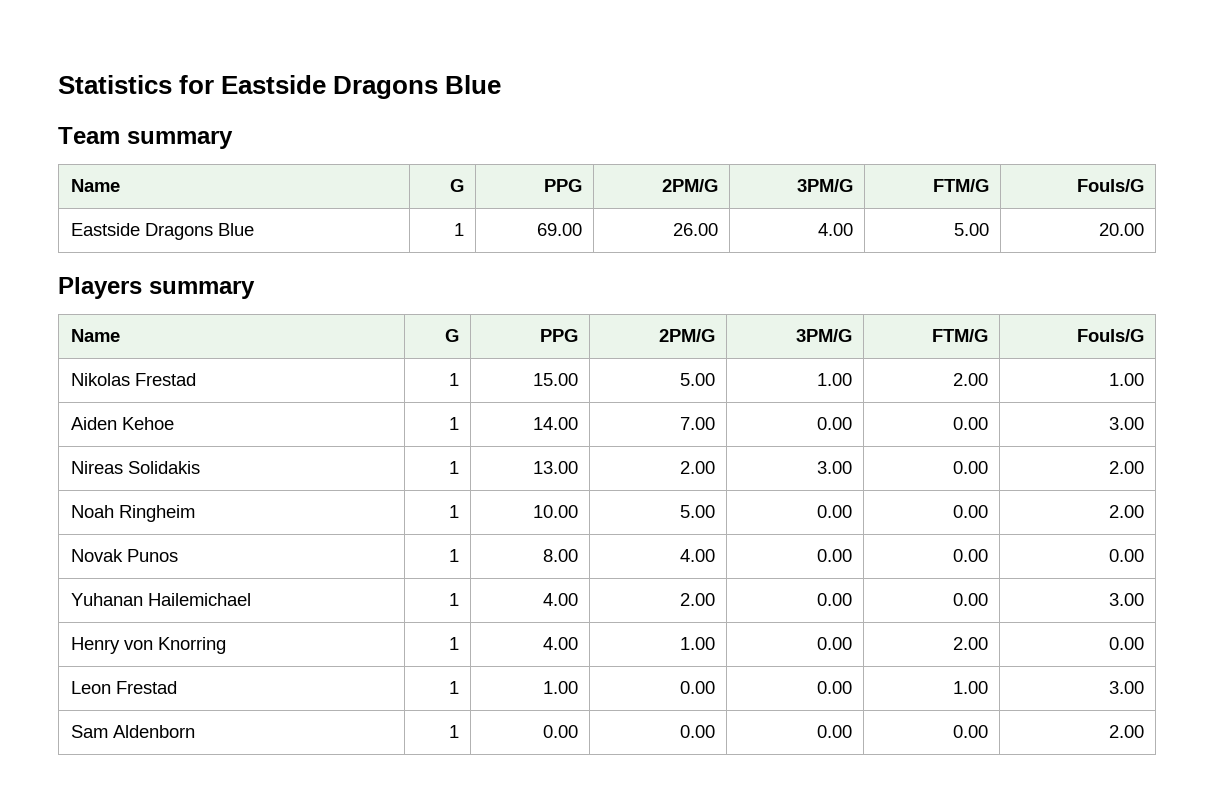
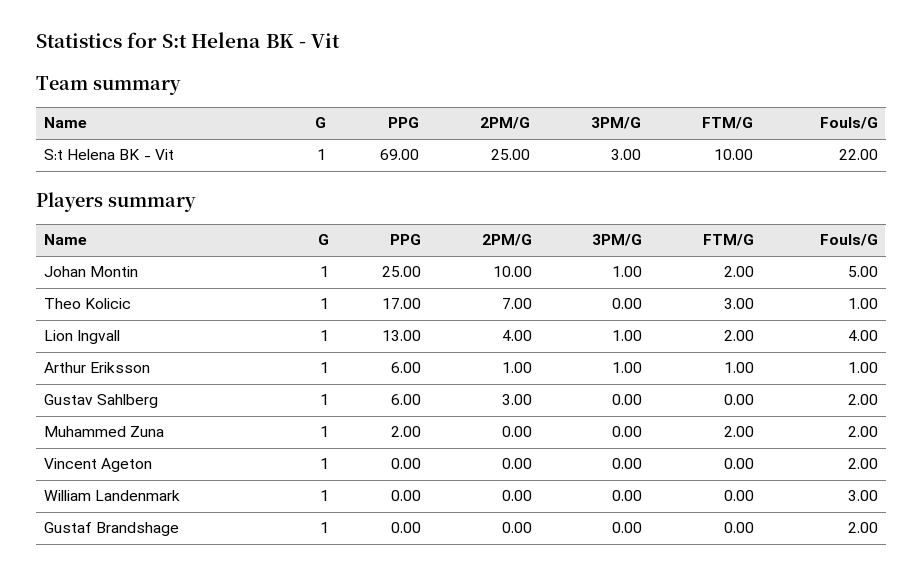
[221,75,502,99] Eastside Dragons Blue -> [162,32,340,48] S:t Helena BK - Vit
[70,223,254,240] [453,223,464,236] [536,223,582,236] [672,223,718,236] [817,223,853,236] [953,223,989,236] [1098,223,1144,236] Eastside Dragons Blue | 1 | 69.00 | 26.00 | 4.00 | 5.00 | 20.00 -> [43,149,174,160] [317,149,327,160] [380,149,420,160] [491,149,531,160] [611,149,642,160] [714,149,754,160] [839,149,879,160] S:t Helena BK - Vit | 1 | 69.00 | 25.00 | 3.00 | 10.00 | 22.00
[70,373,196,386] [448,373,459,386] [532,373,578,386] [679,373,715,386] [816,373,852,386] [952,373,988,386] [1108,373,1144,386] [70,417,174,430] [448,417,459,430] [532,417,578,430] Nikolas Frestad | 1 | 15.00 | 5.00 | 1.00 | 2.00 | 1.00 // Aiden Kehoe | 1 | 14.00 -> [43,266,139,277] [320,266,330,277] [382,266,422,277] [493,266,533,277] [612,266,643,277] [724,266,755,277] [848,266,879,277] [43,298,132,309] [320,298,330,309] [382,298,422,309] Johan Montin | 1 | 25.00 | 10.00 | 1.00 | 2.00 | 5.00 // Theo Kolicic | 1 | 17.00
[952,417,988,430] [1108,417,1144,430] [70,461,200,474] 0.00 | 3.00 // Nireas Solidakis -> [724,298,755,309] [848,298,879,309] [43,330,121,344] 3.00 | 1.00 // Lion Ingvall
[679,461,715,474] [816,461,852,474] [952,461,988,474] [1108,461,1144,474] [70,505,195,522] [448,505,459,518] [532,505,578,518] [679,505,715,518] [816,505,852,518] [952,505,988,518] [1108,505,1144,518] [70,549,178,562] [448,549,459,562] [542,549,578,562] [679,549,715,562] [816,549,852,562] [952,549,988,562] [1108,549,1144,562] [70,593,251,606] [448,593,459,606] [542,593,578,606] [679,593,715,606] [816,593,852,606] [952,593,988,606] [1108,593,1144,606] [70,637,226,654] [448,637,459,650] [542,637,578,650] [679,637,715,650] [816,637,852,650] [952,637,988,650] [1108,637,1144,650] [70,681,177,694] [448,681,459,694] [542,681,578,694] [679,681,715,694] [816,681,852,694] [952,681,988,694] [1108,681,1144,694] [70,725,195,738] [448,725,459,738] [542,725,578,738] [679,725,715,738] [816,725,852,738] [952,725,988,738] [1108,725,1144,738] | 2.00 | 3.00 | 0.00 | 2.00 // Noah Ringheim | 1 | 10.00 | 5.00 | 0.00 | 0.00 | 2.00 // Novak Punos | 1 | 8.00 | 4.00 | 0.00 | 0.00 | 0.00 // Yuhanan Hailemichael | 1 | 4.00 | 2.00 | 0.00 | 0.00 | 3.00 // Henry von Knorring | 1 | 4.00 | 1.00 | 0.00 | 2.00 | 0.00 // Leon Frestad | 1 | 1.00 | 0.00 | 0.00 | 1.00 | 3.00 // Sam Aldenborn | 1 | 0.00 | 0.00 | 0.00 | 0.00 | 2.00 -> [502,330,533,341] [612,330,643,341] [724,330,755,341] [848,330,879,341] [43,362,151,373] [320,362,330,373] [391,362,422,373] [502,362,533,373] [612,362,643,373] [724,362,755,373] [848,362,879,373] [43,394,159,408] [320,394,330,405] [391,394,422,405] [502,394,533,405] [612,394,643,405] [724,394,755,405] [848,394,879,405] [43,426,165,437] [320,426,330,437] [391,426,422,437] [502,426,533,437] [612,426,643,437] [724,426,755,437] [848,426,879,437] [43,458,153,472] [320,458,330,469] [391,458,422,469] [502,458,533,469] [612,458,643,469] [724,458,755,469] [848,458,879,469] [43,490,181,501] [320,490,330,501] [391,490,422,501] [502,490,533,501] [612,490,643,501] [724,490,755,501] [848,490,879,501] [43,522,180,536] [320,522,330,533] [391,522,422,533] [502,522,533,533] [612,522,643,533] [724,522,755,533] [848,522,879,533] | 4.00 | 1.00 | 2.00 | 4.00 // Arthur Eriksson | 1 | 6.00 | 1.00 | 1.00 | 1.00 | 1.00 // Gustav Sahlberg | 1 | 6.00 | 3.00 | 0.00 | 0.00 | 2.00 // Muhammed Zuna | 1 | 2.00 | 0.00 | 0.00 | 2.00 | 2.00 // Vincent Ageton | 1 | 0.00 | 0.00 | 0.00 | 0.00 | 2.00 // William Landenmark | 1 | 0.00 | 0.00 | 0.00 | 0.00 | 3.00 // Gustaf Brandshage | 1 | 0.00 | 0.00 | 0.00 | 0.00 | 2.00

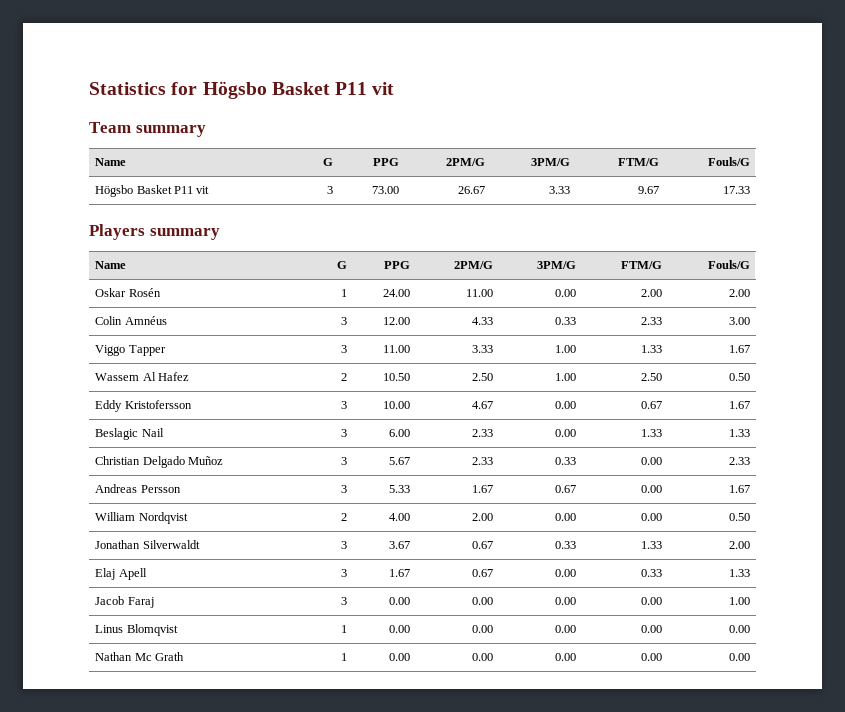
[162,32,340,48] S:t Helena BK - Vit -> [202,81,395,99] Högsbo Basket P11 vit
[43,149,174,160] [317,149,327,160] [380,149,420,160] [491,149,531,160] [611,149,642,160] [714,149,754,160] [839,149,879,160] S:t Helena BK - Vit | 1 | 69.00 | 25.00 | 3.00 | 10.00 | 22.00 -> [95,185,210,197] [326,186,333,194] [371,186,399,194] [457,186,485,194] [548,186,570,194] [637,186,659,194] [722,186,750,194] Högsbo Basket P11 vit | 3 | 73.00 | 26.67 | 3.33 | 9.67 | 17.33
[43,266,139,277] [320,266,330,277] [382,266,422,277] [493,266,533,277] [612,266,643,277] [724,266,755,277] [848,266,879,277] [43,298,132,309] [320,298,330,309] [382,298,422,309] [502,298,533,309] [612,298,643,309] [724,298,755,309] [848,298,879,309] [43,330,121,344] [320,330,330,341] [382,330,422,341] [502,330,533,341] [612,330,643,341] [724,330,755,341] [848,330,879,341] [43,362,151,373] [320,362,330,373] [391,362,422,373] [502,362,533,373] [612,362,643,373] [724,362,755,373] [848,362,879,373] [43,394,159,408] [320,394,330,405] [391,394,422,405] [502,394,533,405] [612,394,643,405] [724,394,755,405] [848,394,879,405] [43,426,165,437] [320,426,330,437] [391,426,422,437] [502,426,533,437] [612,426,643,437] [724,426,755,437] [848,426,879,437] [43,458,153,472] [320,458,330,469] [391,458,422,469] [502,458,533,469] [612,458,643,469] [724,458,755,469] [848,458,879,469] [43,490,181,501] [320,490,330,501] [391,490,422,501] [502,490,533,501] [612,490,643,501] [724,490,755,501] [848,490,879,501] [43,522,180,536] [320,522,330,533] [391,522,422,533] [502,522,533,533] [612,522,643,533] [724,522,755,533] [848,522,879,533] Johan Montin | 1 | 25.00 | 10.00 | 1.00 | 2.00 | 5.00 // Theo Kolicic | 1 | 17.00 | 7.00 | 0.00 | 3.00 | 1.00 // Lion Ingvall | 1 | 13.00 | 4.00 | 1.00 | 2.00 | 4.00 // Arthur Eriksson | 1 | 6.00 | 1.00 | 1.00 | 1.00 | 1.00 // Gustav Sahlberg | 1 | 6.00 | 3.00 | 0.00 | 0.00 | 2.00 // Muhammed Zuna | 1 | 2.00 | 0.00 | 0.00 | 2.00 | 2.00 // Vincent Ageton | 1 | 0.00 | 0.00 | 0.00 | 0.00 | 2.00 // William Landenmark | 1 | 0.00 | 0.00 | 0.00 | 0.00 | 3.00 // Gustaf Brandshage | 1 | 0.00 | 0.00 | 0.00 | 0.00 | 2.00 -> [95,288,161,297] [340,289,347,297] [382,289,410,297] [465,289,493,297] [554,289,576,297] [640,289,662,297] [728,289,750,297] [95,316,167,325] [340,317,347,325] [382,317,410,325] [471,317,493,325] [554,317,576,325] [640,317,662,325] [728,317,750,325] [95,345,166,356] [340,345,347,353] [382,345,410,353] [471,345,493,353] [554,345,576,353] [640,345,662,353] [728,345,750,353] [95,372,189,381] [340,373,347,381] [382,373,410,381] [471,373,493,381] [554,373,576,381] [640,373,662,381] [728,373,750,381] [95,400,192,412] [340,401,347,409] [382,401,410,409] [471,401,493,409] [554,401,576,409] [640,401,662,409] [728,401,750,409] [95,428,164,440] [340,429,347,437] [388,429,410,437] [471,429,493,437] [554,429,576,437] [640,429,662,437] [728,429,750,437] [95,456,223,468] [340,457,347,465] [388,457,410,465] [471,457,493,465] [554,457,576,465] [640,457,662,465] [728,457,750,465] [95,484,181,493] [340,485,347,493] [388,485,410,493] [471,485,493,493] [554,485,576,493] [640,485,662,493] [728,485,750,493] [95,512,188,524] [340,513,347,521] [388,513,410,521] [471,513,493,521] [554,513,576,521] [640,513,662,521] [728,513,750,521] [95,540,200,549] [340,541,347,549] [388,541,410,549] [471,541,493,549] [554,541,576,549] [640,541,662,549] [728,541,750,549] [95,568,147,580] [340,569,347,577] [388,569,410,577] [471,569,493,577] [554,569,576,577] [640,569,662,577] [728,569,750,577] [95,596,154,608] [340,597,347,605] [388,597,410,605] [471,597,493,605] [554,597,576,605] [640,597,662,605] [728,597,750,605] [95,624,178,636] [340,625,347,633] [388,625,410,633] [471,625,493,633] [554,625,576,633] [640,625,662,633] [728,625,750,633] [95,652,184,661] [340,653,347,661] [388,653,410,661] [471,653,493,661] [554,653,576,661] [640,653,662,661] [728,653,750,661] Oskar Rosén | 1 | 24.00 | 11.00 | 0.00 | 2.00 | 2.00 // Colin Amnéus | 3 | 12.00 | 4.33 | 0.33 | 2.33 | 3.00 // Viggo Tapper | 3 | 11.00 | 3.33 | 1.00 | 1.33 | 1.67 // Wassem Al Hafez | 2 | 10.50 | 2.50 | 1.00 | 2.50 | 0.50 // Eddy Kristofersson | 3 | 10.00 | 4.67 | 0.00 | 0.67 | 1.67 // Beslagic Nail | 3 | 6.00 | 2.33 | 0.00 | 1.33 | 1.33 // Christian Delgado Muñoz | 3 | 5.67 | 2.33 | 0.33 | 0.00 | 2.33 // Andreas Persson | 3 | 5.33 | 1.67 | 0.67 | 0.00 | 1.67 // William Nordqvist | 2 | 4.00 | 2.00 | 0.00 | 0.00 | 0.50 // Jonathan Silverwaldt | 3 | 3.67 | 0.67 | 0.33 | 1.33 | 2.00 // Elaj Apell | 3 | 1.67 | 0.67 | 0.00 | 0.33 | 1.33 // Jacob Faraj | 3 | 0.00 | 0.00 | 0.00 | 0.00 | 1.00 // Linus Blomqvist | 1 | 0.00 | 0.00 | 0.00 | 0.00 | 0.00 // Nathan Mc Grath | 1 | 0.00 | 0.00 | 0.00 | 0.00 | 0.00

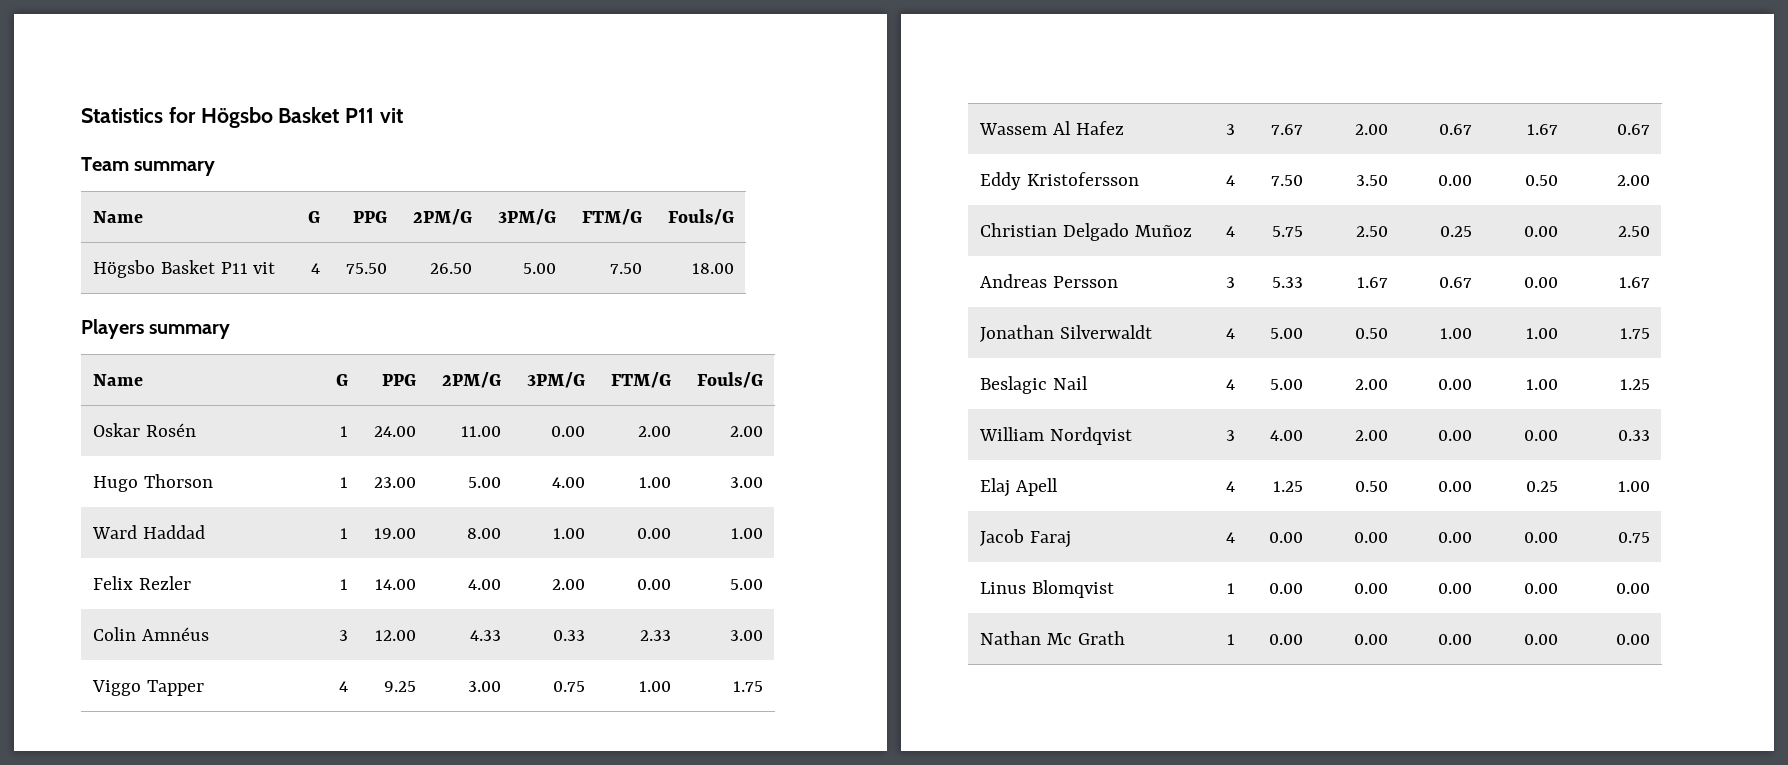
[326,186,333,194] [371,186,399,194] [457,186,485,194] [548,186,570,194] [637,186,659,194] [722,186,750,194] 3 | 73.00 | 26.67 | 3.33 | 9.67 | 17.33 -> [310,263,320,274] [345,263,387,274] [429,263,472,274] [522,263,556,274] [609,263,642,274] [691,263,734,274] 4 | 75.50 | 26.50 | 5.00 | 7.50 | 18.00
(750, 293) none -> [93,474,214,492] [339,477,348,488] [373,477,416,488] [467,477,501,488] [551,477,585,488] [638,477,671,488] [729,477,763,488] [92,525,206,539] [339,528,348,539] [373,528,416,539] [466,528,501,539] [552,528,585,539] [636,528,671,539] [730,528,763,539] [93,576,192,590] [339,579,348,590] [374,579,416,590] [467,579,501,590] [551,579,585,590] [636,579,671,590] [729,579,763,590] // Hugo Thorson | 1 | 23.00 | 5.00 | 4.00 | 1.00 | 3.00 // Ward Haddad | 1 | 19.00 | 8.00 | 1.00 | 0.00 | 1.00 // Felix Rezler | 1 | 14.00 | 4.00 | 2.00 | 0.00 | 5.00
[340,345,347,353] [382,345,410,353] [471,345,493,353] [554,345,576,353] [640,345,662,353] [728,345,750,353] 3 | 11.00 | 3.33 | 1.00 | 1.33 | 1.67 -> [338,681,348,692] [383,681,416,692] [467,681,501,692] [552,681,585,692] [638,681,671,692] [732,681,763,692] 4 | 9.25 | 3.00 | 0.75 | 1.00 | 1.75
[340,373,347,381] [382,373,410,381] [471,373,493,381] [554,373,576,381] [640,373,662,381] [728,373,750,381] [95,400,192,412] [340,401,347,409] [382,401,410,409] [471,401,493,409] [554,401,576,409] [640,401,662,409] [728,401,750,409] [95,428,164,440] [340,429,347,437] [388,429,410,437] [471,429,493,437] [554,429,576,437] [640,429,662,437] [728,429,750,437] 2 | 10.50 | 2.50 | 1.00 | 2.50 | 0.50 // Eddy Kristofersson | 3 | 10.00 | 4.67 | 0.00 | 0.67 | 1.67 // Beslagic Nail | 3 | 6.00 | 2.33 | 0.00 | 1.33 | 1.33 -> [1225,124,1235,135] [1270,124,1303,135] [1354,124,1388,135] [1438,124,1472,135] [1526,124,1558,135] [1616,124,1650,135] [980,172,1140,190] [1225,175,1235,186] [1270,175,1303,186] [1355,175,1388,186] [1437,175,1472,186] [1524,175,1558,186] [1616,175,1650,186] 3 | 7.67 | 2.00 | 0.67 | 1.67 | 0.67 // Eddy Kristofersson | 4 | 7.50 | 3.50 | 0.00 | 0.50 | 2.00
[340,457,347,465] [388,457,410,465] [471,457,493,465] [554,457,576,465] [640,457,662,465] [728,457,750,465] 3 | 5.67 | 2.33 | 0.33 | 0.00 | 2.33 -> [1225,226,1235,237] [1271,226,1303,237] [1355,226,1388,237] [1439,226,1472,237] [1523,226,1558,237] [1617,226,1650,237] 4 | 5.75 | 2.50 | 0.25 | 0.00 | 2.50
(750, 489) none -> [980,325,1153,342] [1225,328,1235,339] [1269,328,1303,339] [1354,328,1388,339] [1439,328,1472,339] [1525,328,1558,339] [1619,328,1650,339] [980,376,1089,394] [1225,379,1235,390] [1269,379,1303,390] [1354,379,1388,390] [1437,379,1472,390] [1525,379,1558,390] [1619,379,1650,390] // Jonathan Silverwaldt | 4 | 5.00 | 0.50 | 1.00 | 1.00 | 1.75 // Beslagic Nail | 4 | 5.00 | 2.00 | 0.00 | 1.00 | 1.25
[340,513,347,521] 2 -> [1225,430,1235,441] 3
[728,513,750,521] [95,540,200,549] [340,541,347,549] [388,541,410,549] [471,541,493,549] [554,541,576,549] [640,541,662,549] [728,541,750,549] | 0.50 // Jonathan Silverwaldt | 3 | 3.67 | 0.67 | 0.33 | 1.33 | 2.00 -> [1617,430,1650,441] | 0.33
[340,569,347,577] [388,569,410,577] [471,569,493,577] [554,569,576,577] [640,569,662,577] [728,569,750,577] 3 | 1.67 | 0.67 | 0.00 | 0.33 | 1.33 -> [1225,481,1235,492] [1272,481,1303,492] [1354,481,1388,492] [1437,481,1472,492] [1525,481,1558,492] [1617,481,1650,492] 4 | 1.25 | 0.50 | 0.00 | 0.25 | 1.00
[340,597,347,605] [388,597,410,605] [471,597,493,605] [554,597,576,605] [640,597,662,605] [728,597,750,605] 3 | 0.00 | 0.00 | 0.00 | 0.00 | 1.00 -> [1225,532,1235,543] [1268,532,1303,543] [1353,532,1388,543] [1437,532,1472,543] [1523,532,1558,543] [1617,532,1650,543] 4 | 0.00 | 0.00 | 0.00 | 0.00 | 0.75

